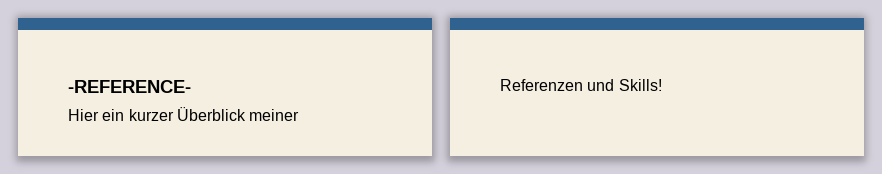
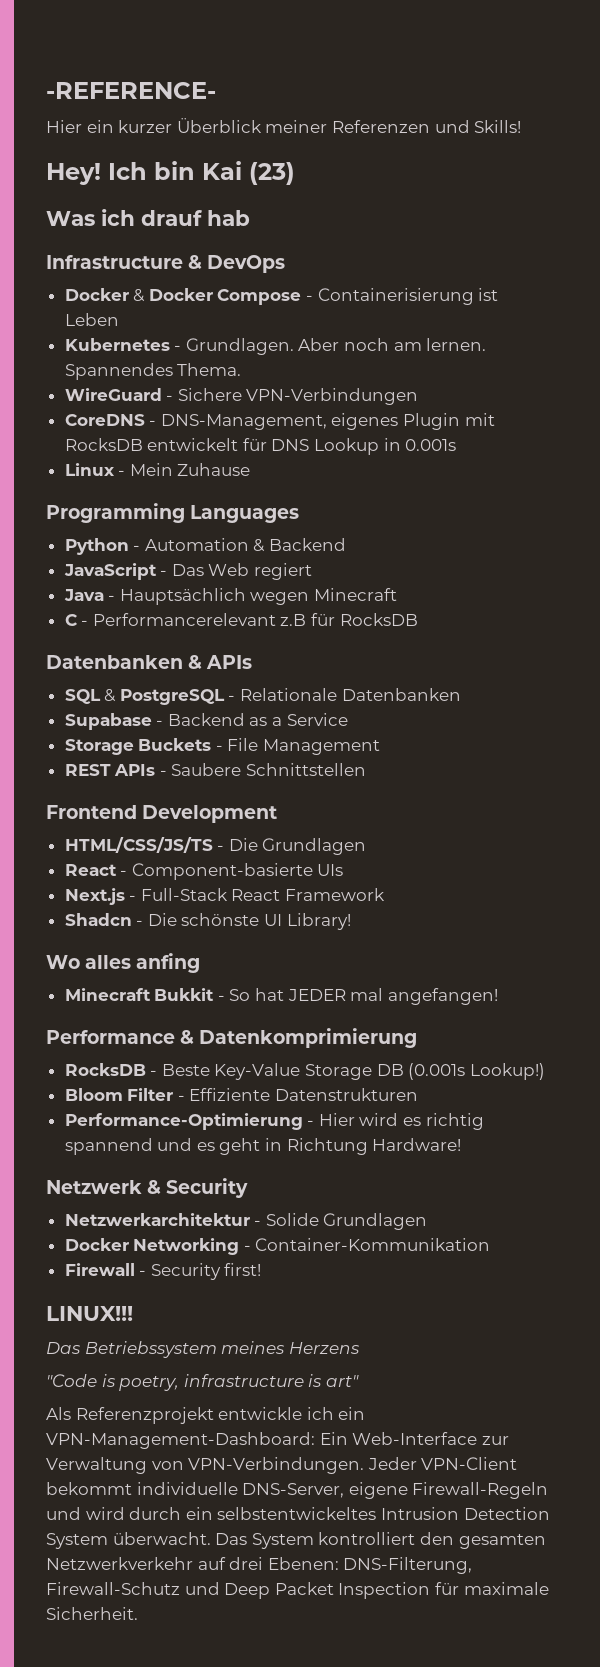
(662, 85) none -> [46,161,295,185] [46,209,250,226] [46,255,286,273] [64,288,499,305] [64,313,119,326] [64,338,487,355] [64,363,242,380] [64,388,419,405] [64,413,495,430] [64,438,457,455] [64,463,251,476] [46,503,300,523] [64,538,347,555] [63,563,313,580] [63,588,398,605] [64,613,418,626] [46,655,253,669] [64,688,461,705] [64,713,348,730] [64,738,381,755] [64,763,367,776] [46,805,278,823] [64,837,367,855] [64,863,344,880] [64,888,386,905] [64,913,351,930] [46,953,201,973] [64,988,498,1005] [46,1028,418,1048] [64,1063,545,1080] [64,1088,419,1101] [64,1113,484,1130] [64,1138,462,1155] [46,1178,249,1198] [64,1213,428,1230] [64,1238,491,1255] [64,1263,262,1280] [46,1306,133,1321] [46,1341,359,1358] [46,1374,359,1391] [46,1407,366,1424] [46,1432,509,1449] [46,1457,518,1474] [46,1482,549,1499] [46,1507,550,1520] [46,1532,546,1549] [46,1557,473,1574] [46,1582,549,1599] [46,1607,138,1620] // Hey! Ich bin Kai (23) // Was ich drauf hab // Infrastructure & DevOps // Docker & Docker Compose - Containerisierung ist Leben // Kubernetes - Grundlagen. Aber noch am lernen. Spannendes Thema. // WireGuard - Sichere VPN-Verbindungen // CoreDNS - DNS-Management, eigenes Plugin mit RocksDB entwickelt für DNS Lookup in 0.001s // Linux - Mein Zuhause // Programming Languages // Python - Automation & Backend // JavaScript - Das Web regiert // Java - Hauptsächlich wegen Minecraft // C - Performancerelevant z.B für RocksDB // Datenbanken & APIs // SQL & PostgreSQL - Relationale Datenbanken // Supabase - Backend as a Service // Storage Buckets - File Management // REST APIs - Saubere Schnittstellen // Frontend Development // HTML/CSS/JS/TS - Die Grundlagen // React - Component-basierte UIs // Next.js - Full-Stack React Framework // Shadcn - Die schönste UI Library! // Wo alles anfing // Minecraft Bukkit - So hat JEDER mal angefangen! // Performance & Datenkomprimierung // RocksDB - Beste Key-Value Storage DB (0.001s Lookup!) // Bloom Filter - Effiziente Datenstrukturen // Performance-Optimierung - Hier wird es richtig spannend und es geht in Richtung Hardware! // Netzwerk & Security // Netzwerkarchitektur - Solide Grundlagen // Docker Networking - Container-Kommunikation // Firewall - Security first! // LINUX!!! // Das Betriebssystem meines Herzens // "Code is poetry, infrastructure is art" // Als Referenzprojekt entwickle ich ein VPN-Management-Dashboard: Ein Web-Interface zur Verwaltung von VPN-Verbindungen. Jeder VPN-Client bekommt individuelle DNS-Server, eigene Firewall-Regeln und wird durch ein selbstentwickeltes Intrusion Detection System überwacht. Das System kontrolliert den gesamten Netzwerkverkehr auf drei Ebenen: DNS-Filterung, Firewall-Schutz und Deep Packet Inspection für maximale Sicherheit.

